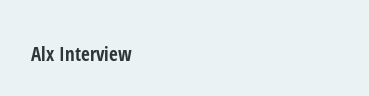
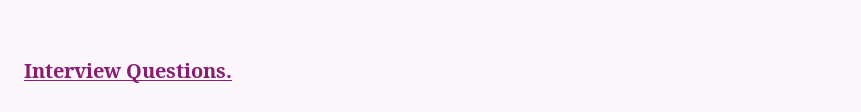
[31,46,133,61] Alx Interview -> [24,63,233,83] Interview Questions.

